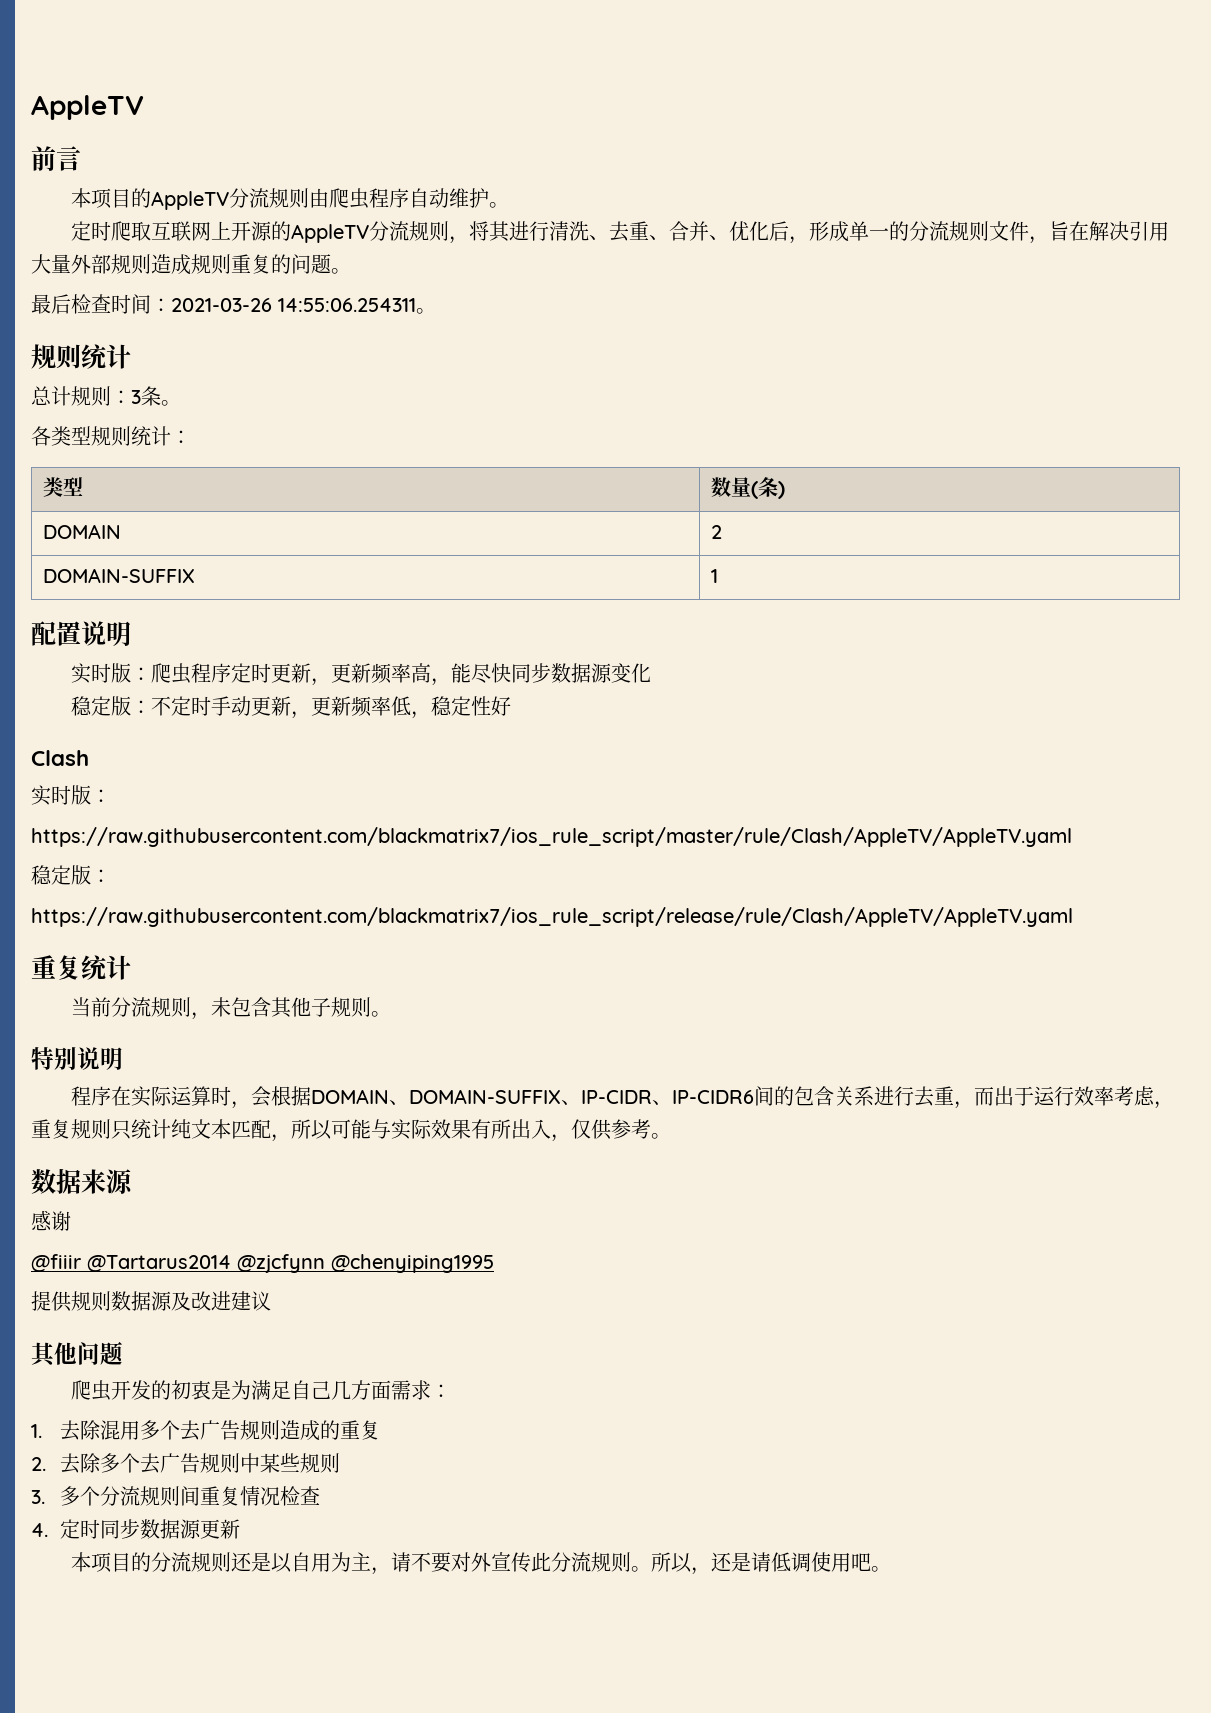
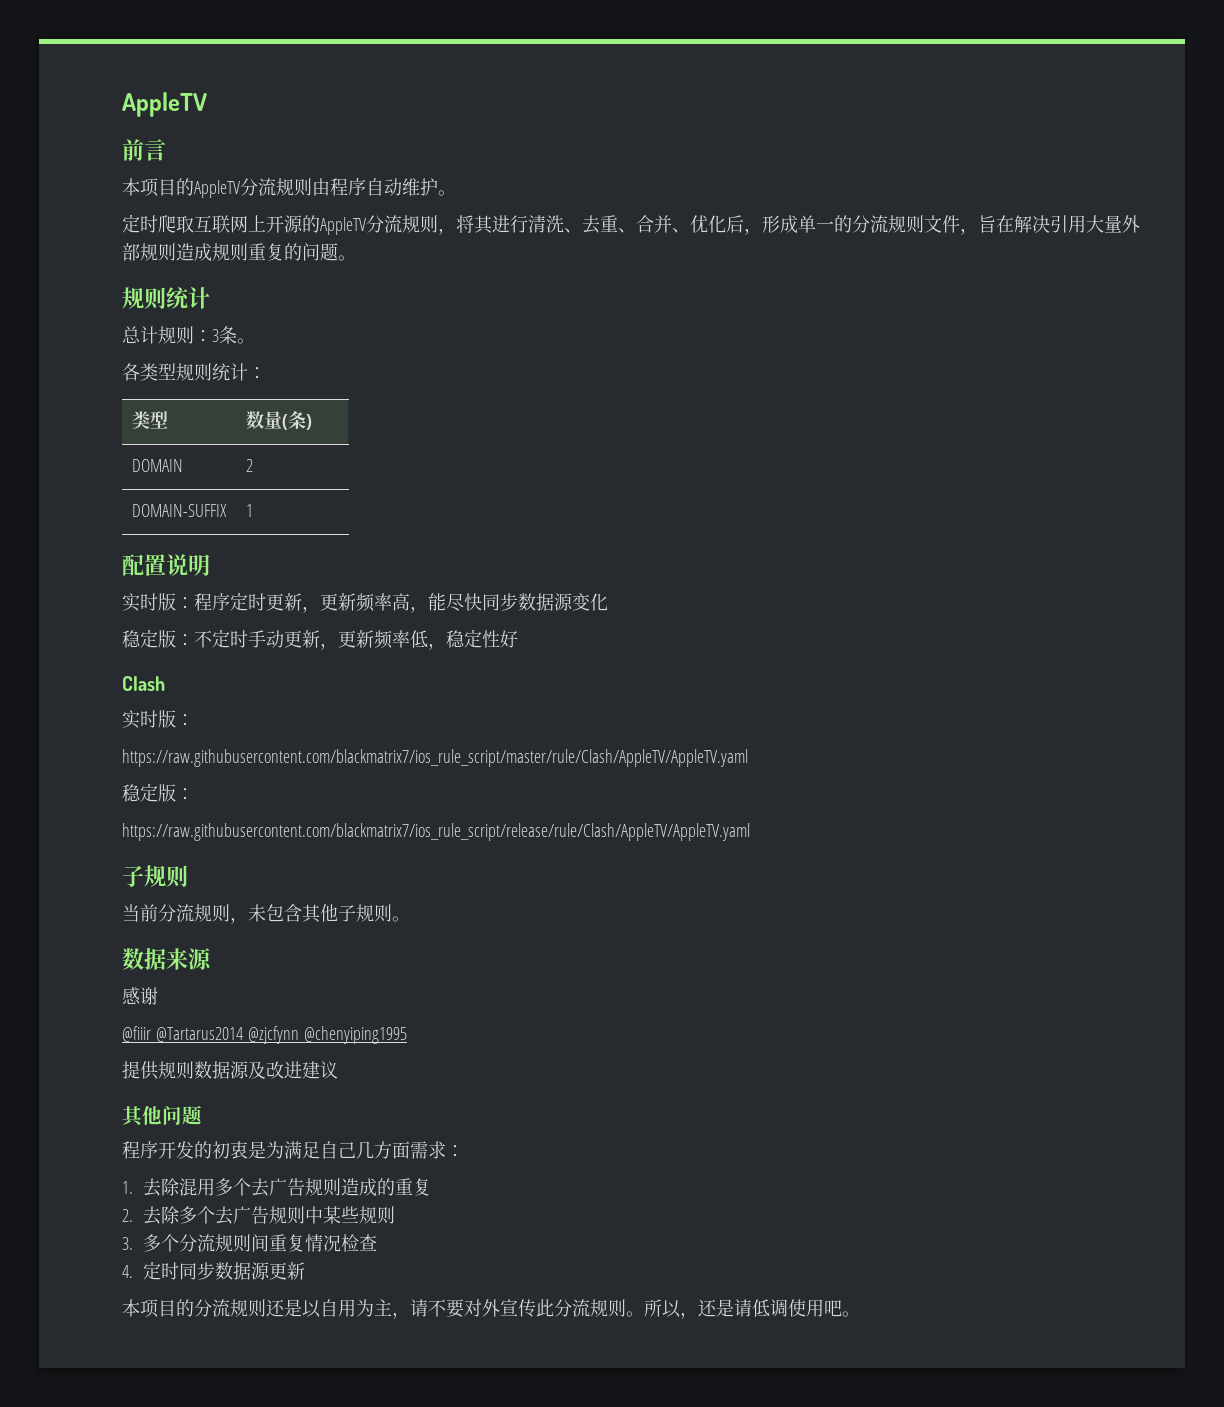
[328,188,369,209] 爬虫 -> (330, 187) none
[31,294,436,314] // 最后检查时间：2021-03-26 14:55:06.254311。 -> (356, 258) none
[150,663,191,684] 爬虫 -> (194, 603) none
[31,955,131,980] 重复统计 -> [122,865,188,888] 子规则
[31,1047,123,1070] [70,1086,1174,1109] [31,1119,671,1142] // 特别说明 // 程序在实际运算时，会根据DOMAIN、DOMAIN-SUFFIX、IP-CIDR、IP-CIDR6间的包含关系进行去重，而出于运行效率考虑，重复规则只统计纯文本匹配，所以可能与实际效果有所出入，仅供参考。 -> (410, 919) none
[70,1380,111,1401] 爬虫 -> [122,1141,158,1159] 程序

